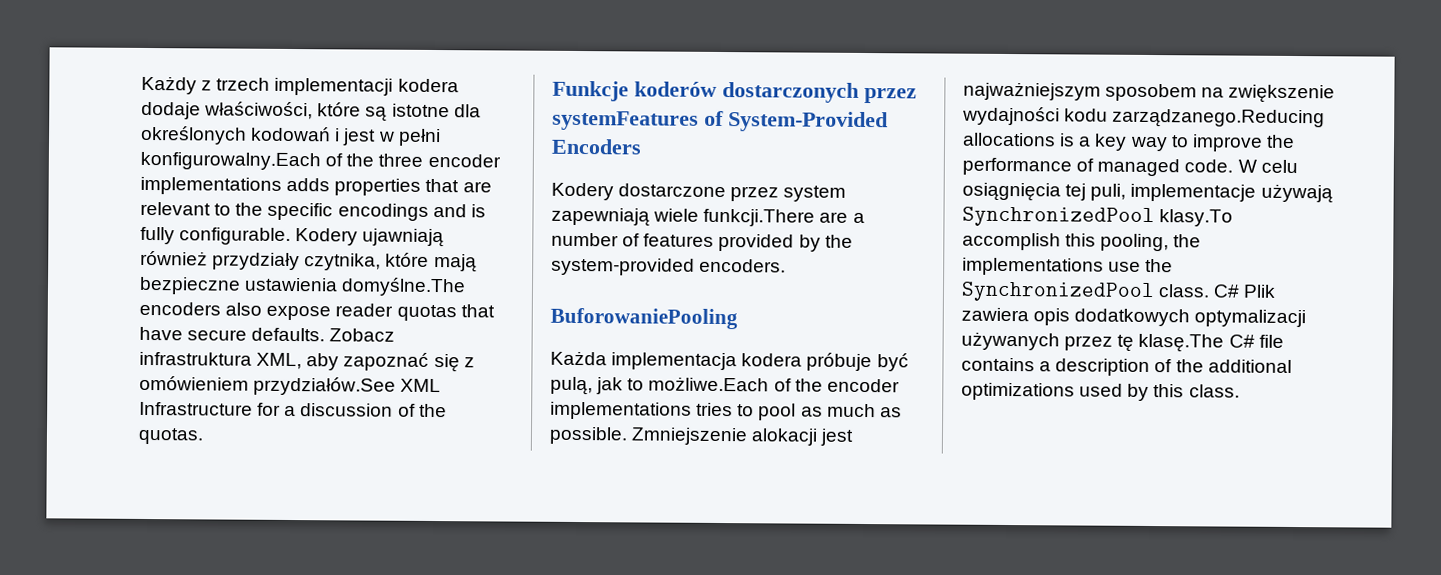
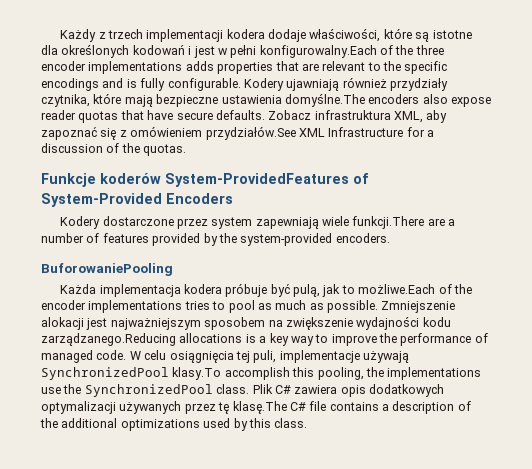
[722,82,917,104] [552,110,699,131] dostarczonych przez systemFeatures -> [165,173,349,187] System-ProvidedFeatures
[1213,284,1277,298] C# Plik -> [252,384,291,394] Plik C#

